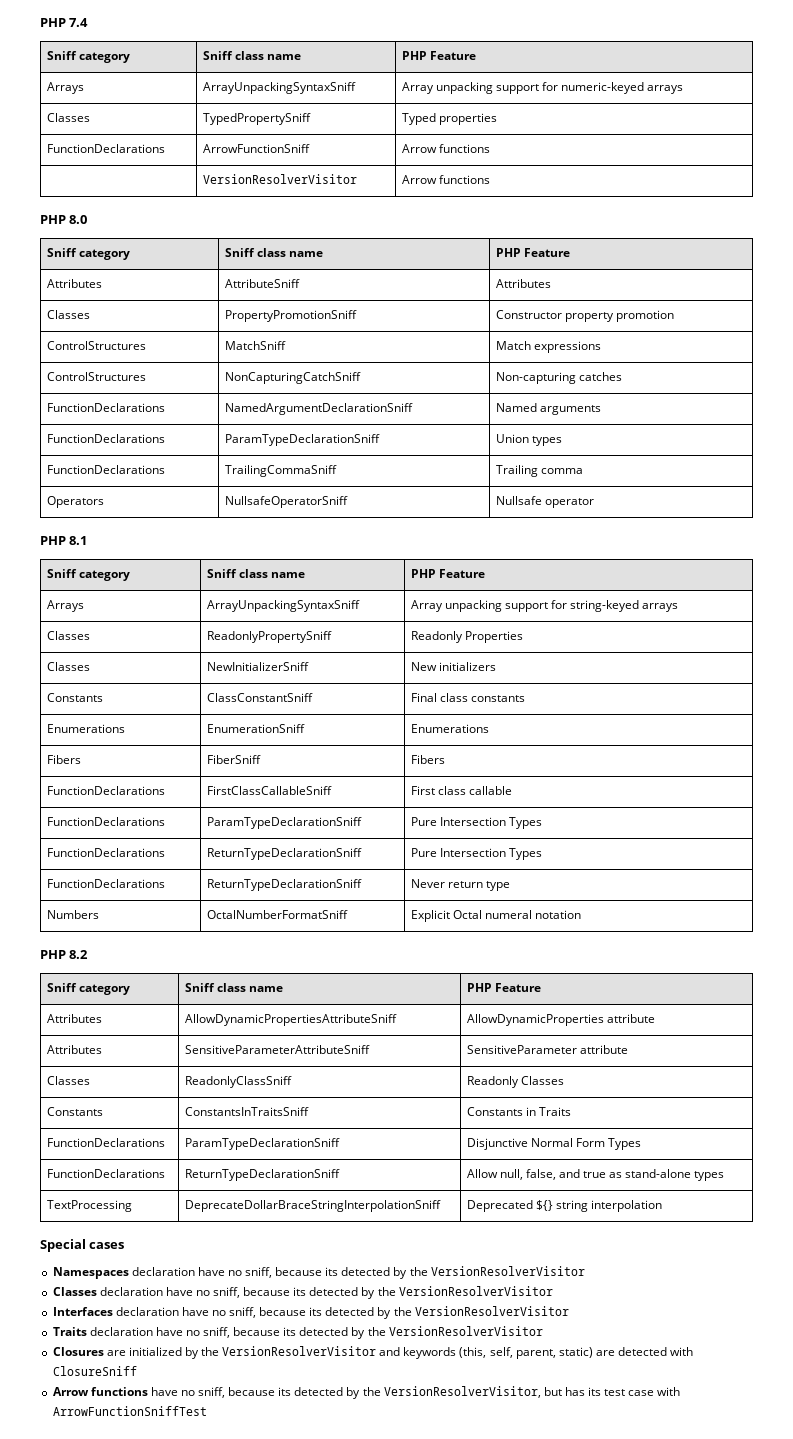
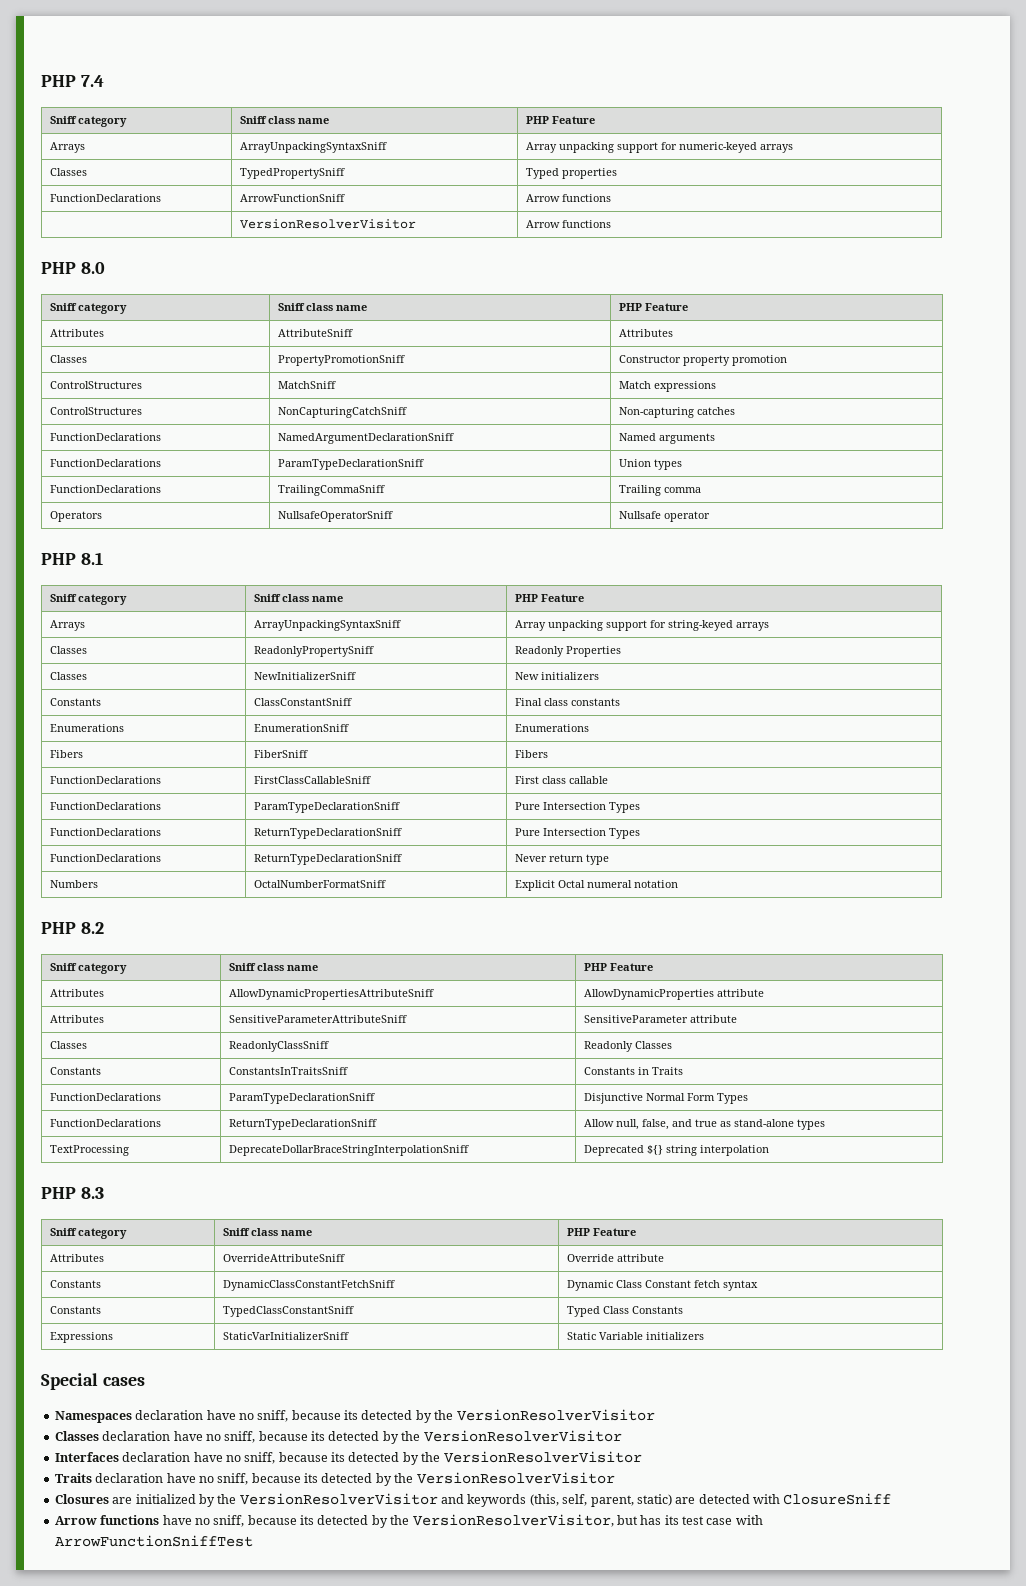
(662, 1206) none -> [41,1187,104,1199] [50,1228,128,1239] [223,1228,313,1236] [567,1228,637,1236] [50,1254,105,1262] [223,1254,346,1262] [567,1254,665,1262] [50,1280,102,1288] [223,1280,396,1291] [567,1280,759,1291] [50,1306,102,1314] [223,1306,355,1317] [567,1306,684,1317] [50,1332,114,1343] [223,1332,350,1340] [567,1332,705,1340] // PHP 8.3 // Sniff category | Sniff class name | PHP Feature // Attributes | OverrideAttributeSniff | Override attribute // Constants | DynamicClassConstantFetchSniff | Dynamic Class Constant fetch syntax // Constants | TypedClassConstantSniff | Typed Class Constants // Expressions | StaticVarInitializerSniff | Static Variable initializers

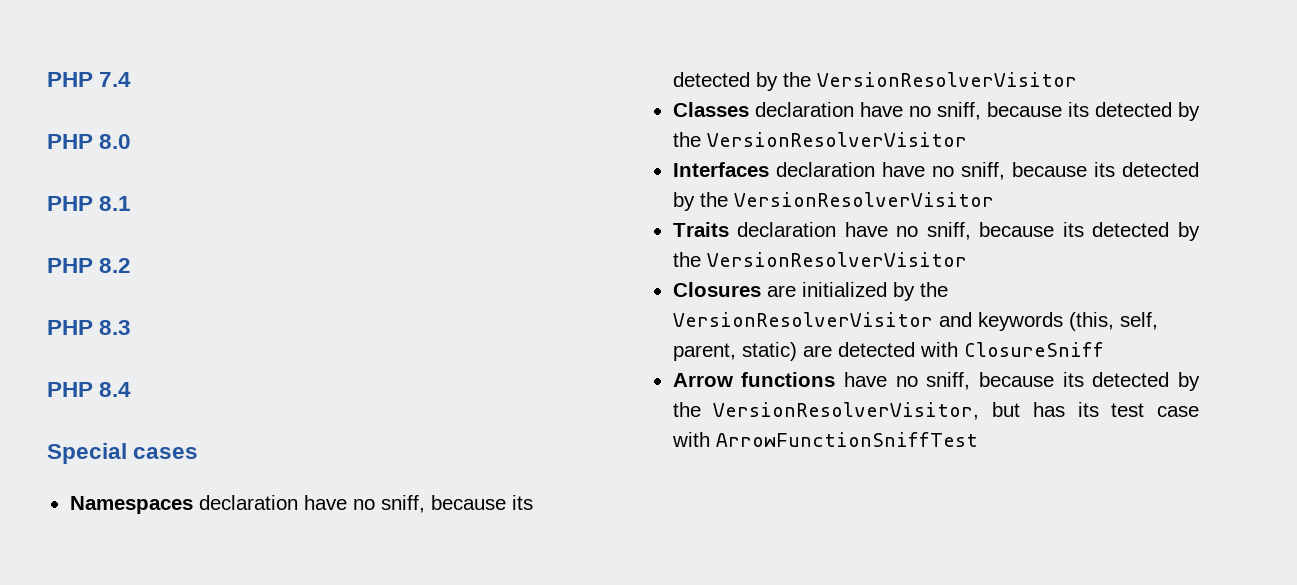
[50,116,128,127] [240,116,330,124] [526,116,596,124] [50,142,86,153] [240,142,388,153] [526,142,794,153] [50,168,88,176] [240,168,346,179] [526,168,618,179] [50,194,162,202] [240,194,346,202] [526,194,612,202] [240,219,417,229] [526,220,612,228] [41,262,105,274] [50,303,128,314] [278,303,368,311] [619,303,689,311] [50,329,105,337] [278,329,354,337] [619,329,674,337] [50,355,88,363] [278,355,406,366] [619,355,788,366] [50,381,143,389] [278,381,337,389] [619,381,717,392] [50,407,143,415] [278,407,408,418] [619,407,736,418] [50,433,162,441] [278,433,455,444] [619,433,716,444] [50,459,162,467] [278,459,425,470] [619,459,683,470] [50,485,162,493] [278,485,386,496] [619,485,702,496] [50,511,103,522] [278,511,394,522] [619,511,711,522] [41,552,103,565] [50,594,128,605] [254,594,344,602] [515,594,585,602] [50,620,86,631] [254,620,402,631] [515,620,770,631] [50,646,88,654] [254,646,375,657] [515,646,622,657] [50,672,88,680] [254,672,357,680] [515,672,600,680] [50,698,102,706] [254,698,353,706] [515,698,621,706] [50,724,125,732] [254,724,350,732] [515,724,590,732] [50,750,84,758] [254,750,309,758] [515,750,549,758] [50,776,162,784] [254,776,372,784] [515,776,609,784] [50,802,162,810] [254,802,401,813] [515,802,641,813] [50,828,162,836] [254,828,403,839] [515,828,641,839] [50,854,162,862] [254,854,403,865] [515,854,610,865] [50,880,99,888] [254,880,387,888] [515,880,679,891] [41,922,104,934] [50,963,128,974] [229,963,319,971] [584,963,654,971] [50,989,105,997] [229,989,435,1000] [584,989,765,1000] [50,1015,105,1023] [229,1015,408,1023] [584,1015,738,1023] [50,1041,88,1049] [229,1041,330,1052] [584,1041,673,1052] [50,1067,102,1075] [229,1067,349,1075] [584,1067,684,1075] [50,1093,162,1101] [229,1093,376,1104] [584,1093,749,1104] [50,1119,162,1127] [229,1119,378,1130] [584,1119,826,1130] [50,1145,130,1156] [229,1145,470,1156] [584,1145,770,1156] [41,1187,104,1199] [50,1228,128,1239] [223,1228,313,1236] [567,1228,637,1236] [50,1254,105,1262] [223,1254,346,1262] [567,1254,665,1262] [50,1280,102,1288] [223,1280,396,1291] [567,1280,759,1291] [50,1306,102,1314] [223,1306,355,1317] [567,1306,684,1317] [50,1332,114,1343] [223,1332,350,1340] [567,1332,705,1340] // Sniff category | Sniff class name | PHP Feature // Arrays | ArrayUnpackingSyntaxSniff | Array unpacking support for numeric-keyed arrays // Classes | TypedPropertySniff | Typed properties // FunctionDeclarations | ArrowFunctionSniff | Arrow functions // | VersionResolverVisitor | Arrow functions // PHP 8.0 // Sniff category | Sniff class name | PHP Feature // Attributes | AttributeSniff | Attributes // Classes | PropertyPromotionSniff | Constructor property promotion // ControlStructures | MatchSniff | Match expressions // ControlStructures | NonCapturingCatchSniff | Non-capturing catches // FunctionDeclarations | NamedArgumentDeclarationSniff | Named arguments // FunctionDeclarations | ParamTypeDeclarationSniff | Union types // FunctionDeclarations | TrailingCommaSniff | Trailing comma // Operators | NullsafeOperatorSniff | Nullsafe operator // PHP 8.1 // Sniff category | Sniff class name | PHP Feature // Arrays | ArrayUnpackingSyntaxSniff | Array unpacking support for string-keyed arrays // Classes | ReadonlyPropertySniff | Readonly Properties // Classes | NewInitializerSniff | New initializers // Constants | ClassConstantSniff | Final class constants // Enumerations | EnumerationSniff | Enumerations // Fibers | FiberSniff | Fibers // FunctionDeclarations | FirstClassCallableSniff | First class callable // FunctionDeclarations | ParamTypeDeclarationSniff | Pure Intersection Types // FunctionDeclarations | ReturnTypeDeclarationSniff | Pure Intersection Types // FunctionDeclarations | ReturnTypeDeclarationSniff | Never return type // Numbers | OctalNumberFormatSniff | Explicit Octal numeral notation // PHP 8.2 // Sniff category | Sniff class name | PHP Feature // Attributes | AllowDynamicPropertiesAttributeSniff | AllowDynamicProperties attribute // Attributes | SensitiveParameterAttributeSniff | SensitiveParameter attribute // Classes | ReadonlyClassSniff | Readonly Classes // Constants | ConstantsInTraitsSniff | Constants in Traits // FunctionDeclarations | ParamTypeDeclarationSniff | Disjunctive Normal Form Types // FunctionDeclarations | ReturnTypeDeclarationSniff | Allow null, false, and true as stand-alone types // TextProcessing | DeprecateDollarBraceStringInterpolationSniff | Deprecated ${} string interpolation // PHP 8.3 // Sniff category | Sniff class name | PHP Feature // Attributes | OverrideAttributeSniff | Override attribute // Constants | DynamicClassConstantFetchSniff | Dynamic Class Constant fetch syntax // Constants | TypedClassConstantSniff | Typed Class Constants // Expressions | StaticVarInitializerSniff | Static Variable initializers -> [47,134,132,149] [47,196,132,211] [47,258,132,273] [47,320,132,335] [47,382,132,397] // PHP 8.0 // PHP 8.1 // PHP 8.2 // PHP 8.3 // PHP 8.4

